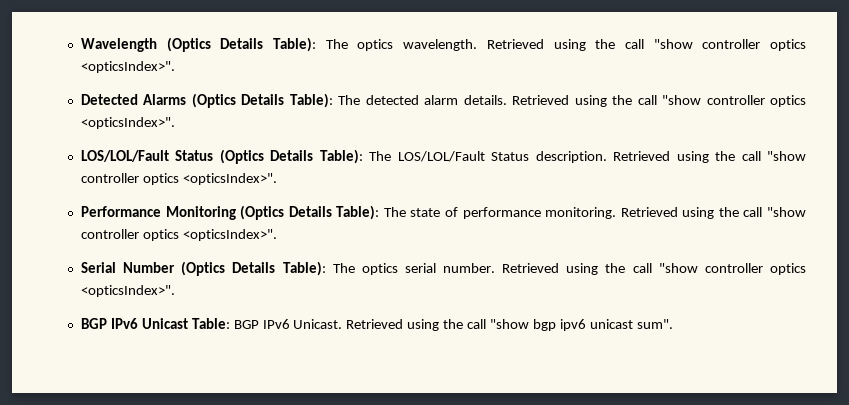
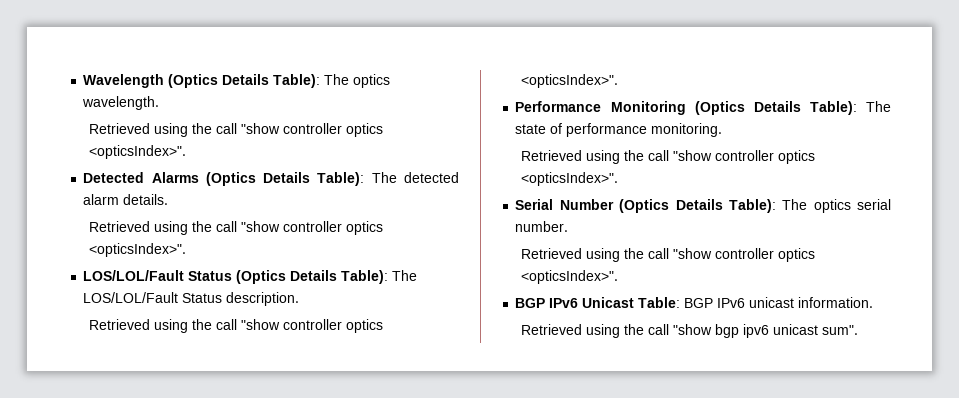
(478, 45) none -> (160, 103) //
(507, 100) none -> (169, 199) //
(607, 157) none -> (300, 299) //
(617, 213) none -> (723, 130) //
(496, 268) none -> (569, 226) //
[293,319,343,329] Unicast. -> [749,297,874,308] unicast information. //

